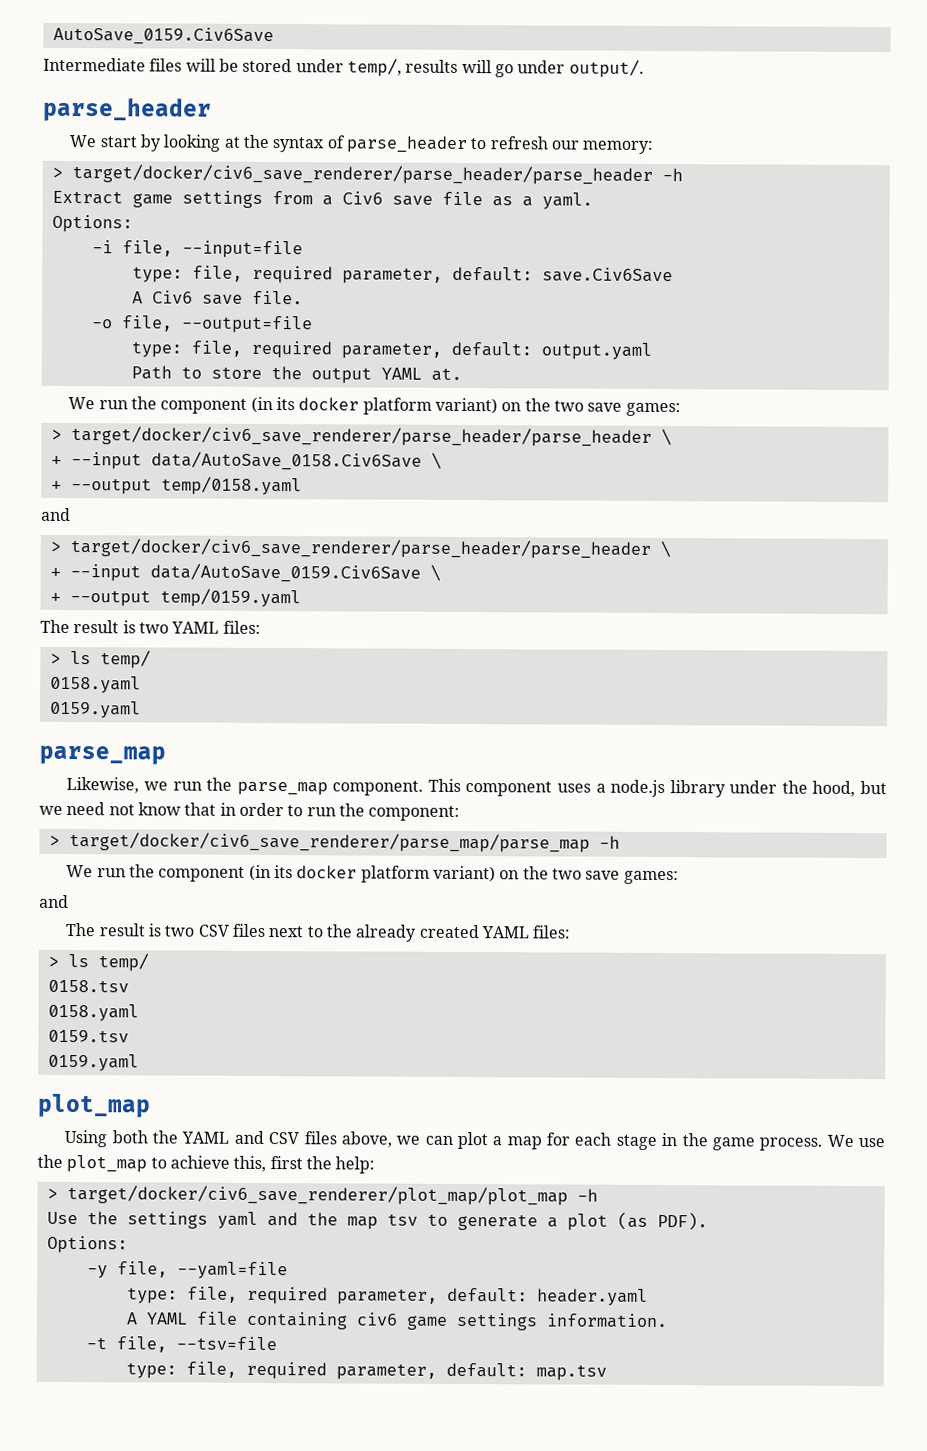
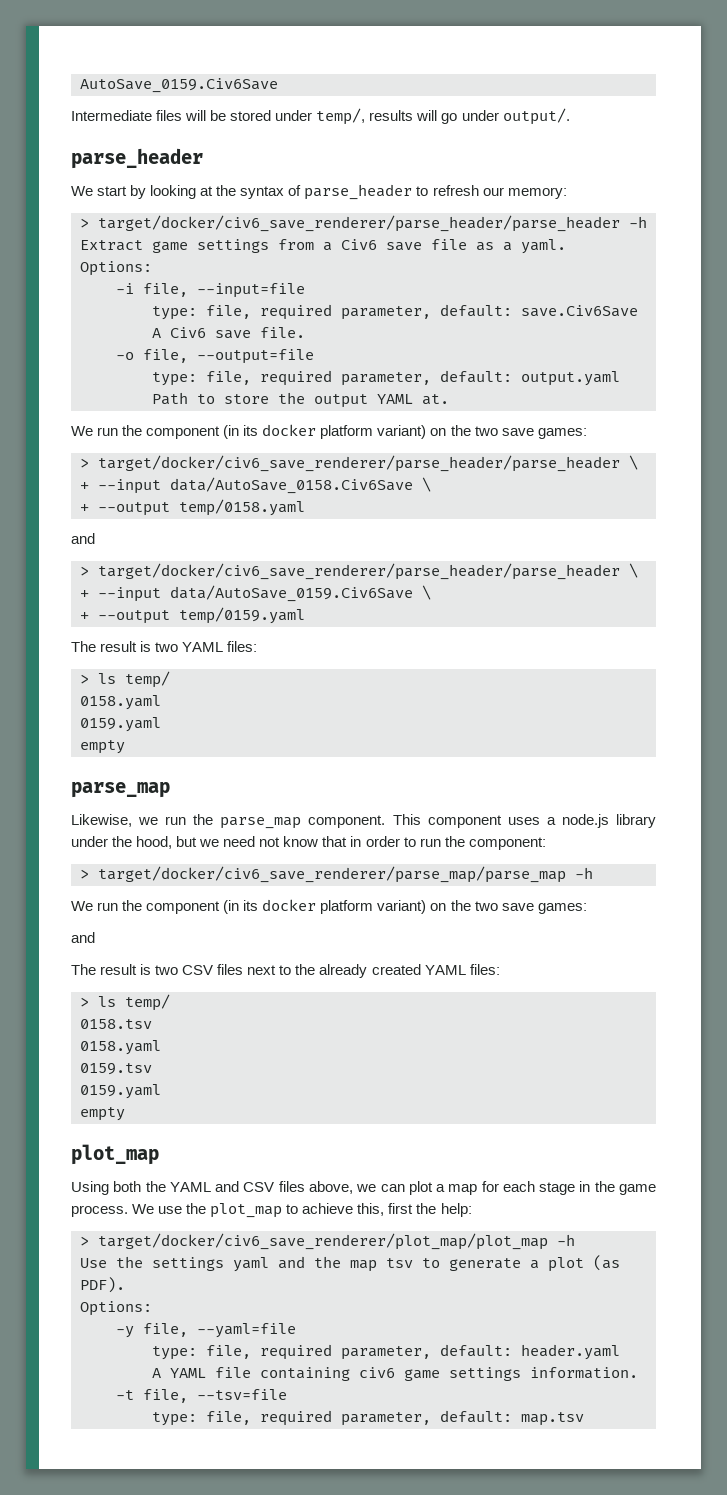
(141, 709) none -> [80,740,125,754] // empty
(139, 1062) none -> [80,1107,125,1121] // empty

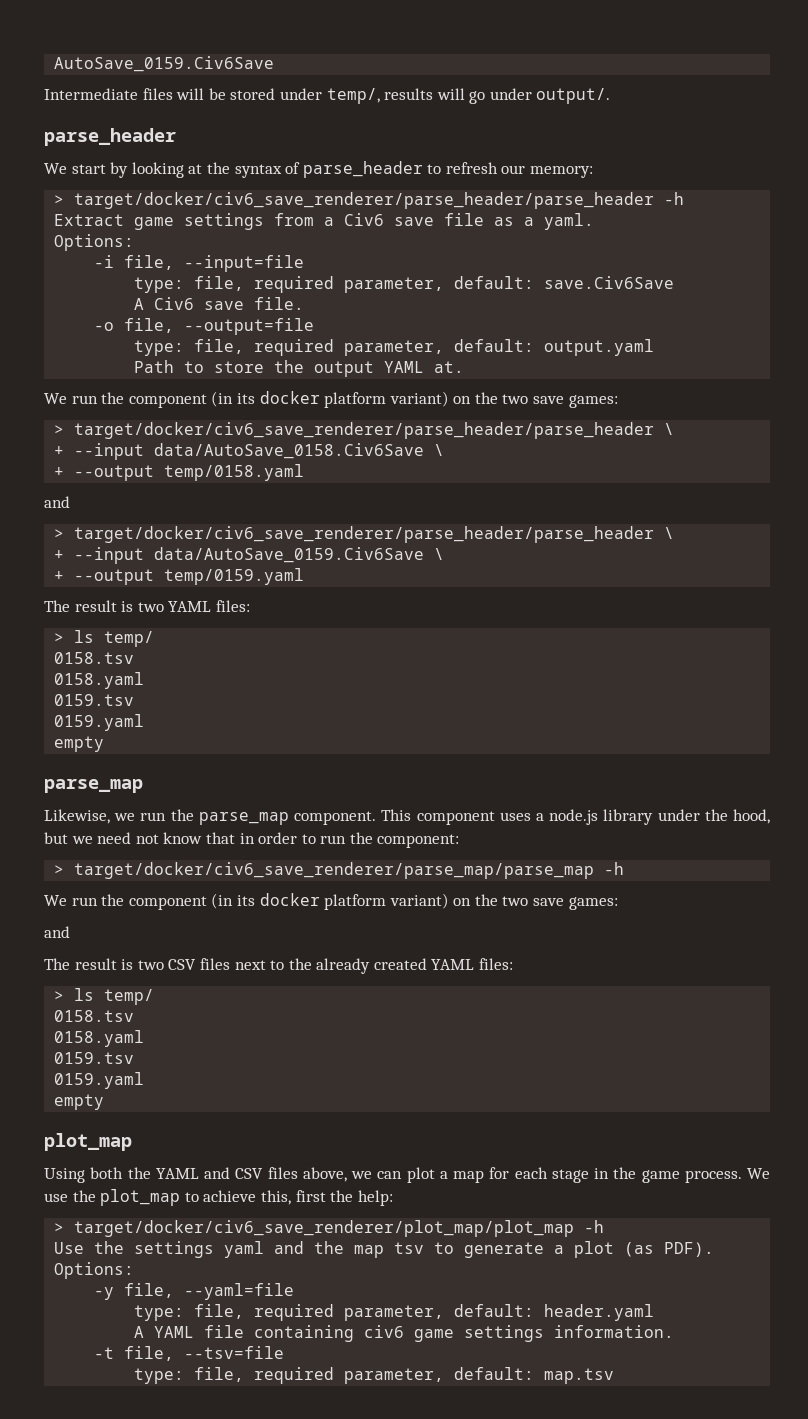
[80,695,161,710] // 0158.yaml -> [54,652,135,664] [54,672,145,689] [54,694,135,706] // 0158.tsv // 0158.yaml // 0159.tsv

